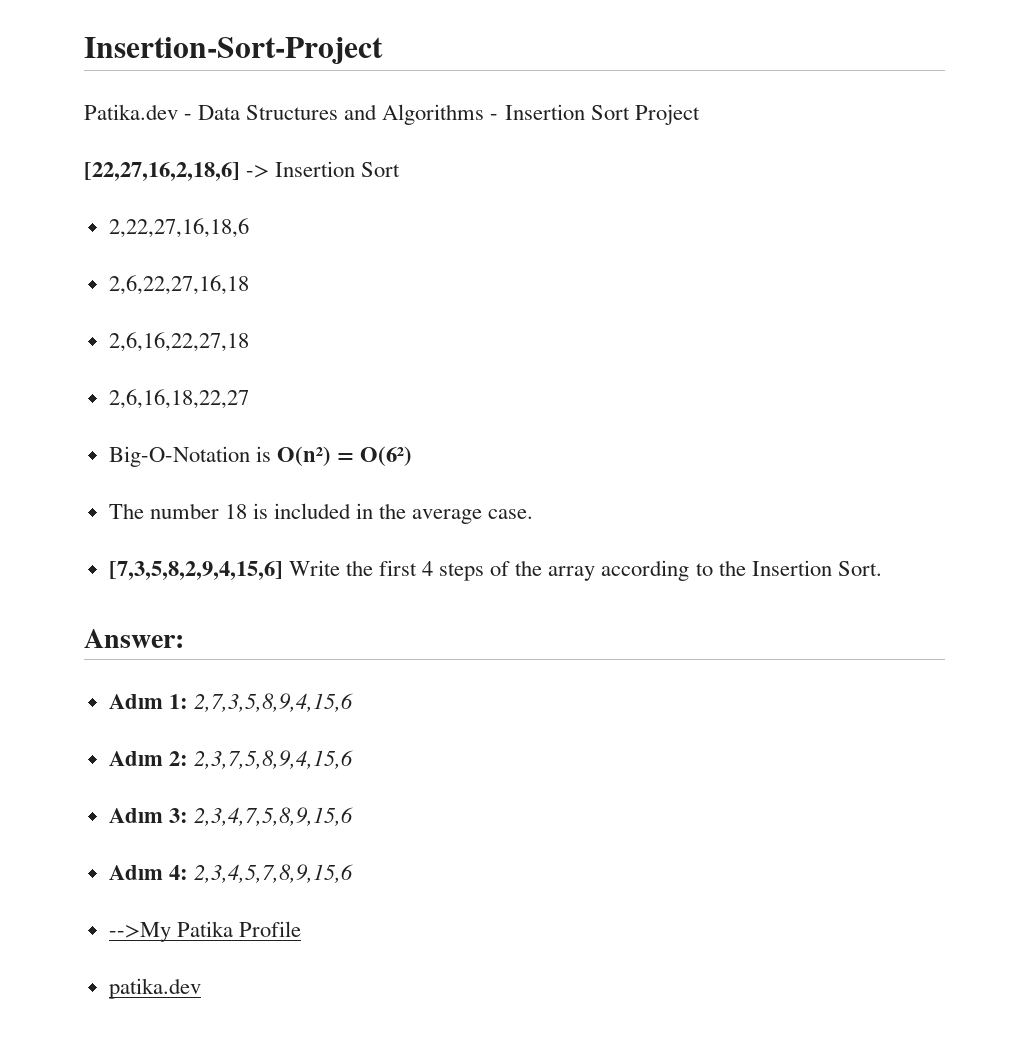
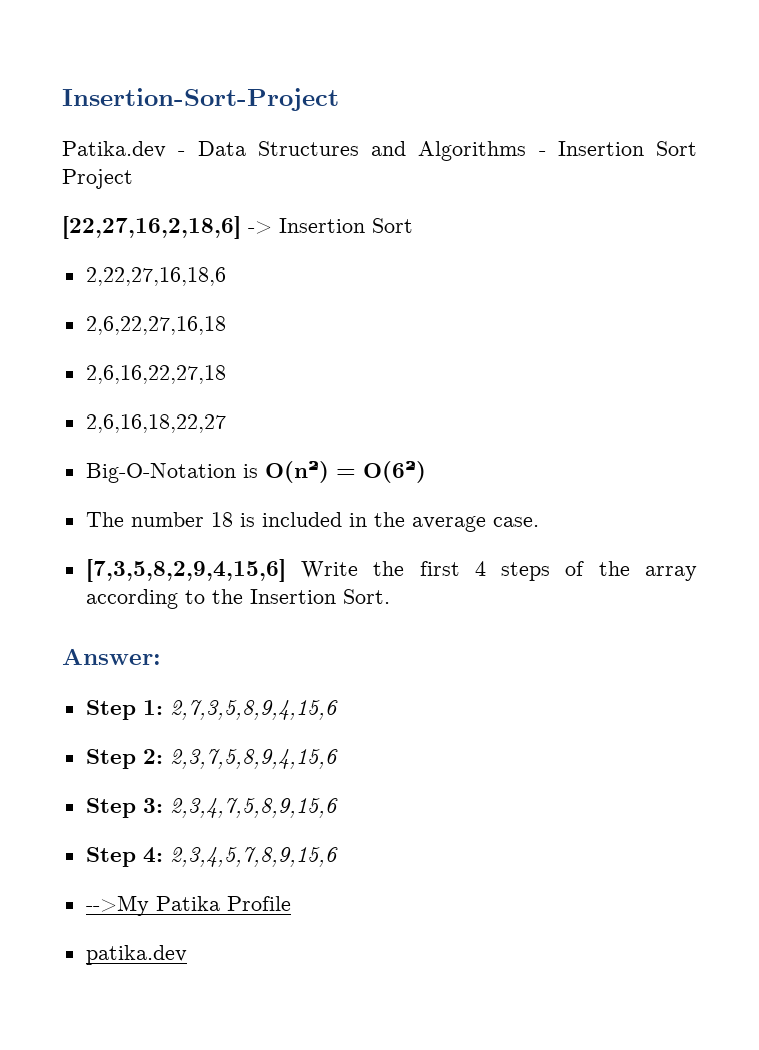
[108,694,163,709] Adım -> [85,700,136,720] Step
[108,751,163,766] Adım -> [85,749,136,769] Step
[108,808,163,823] Adım -> [85,798,136,818] Step
[108,865,163,880] Adım -> [85,847,136,867] Step

